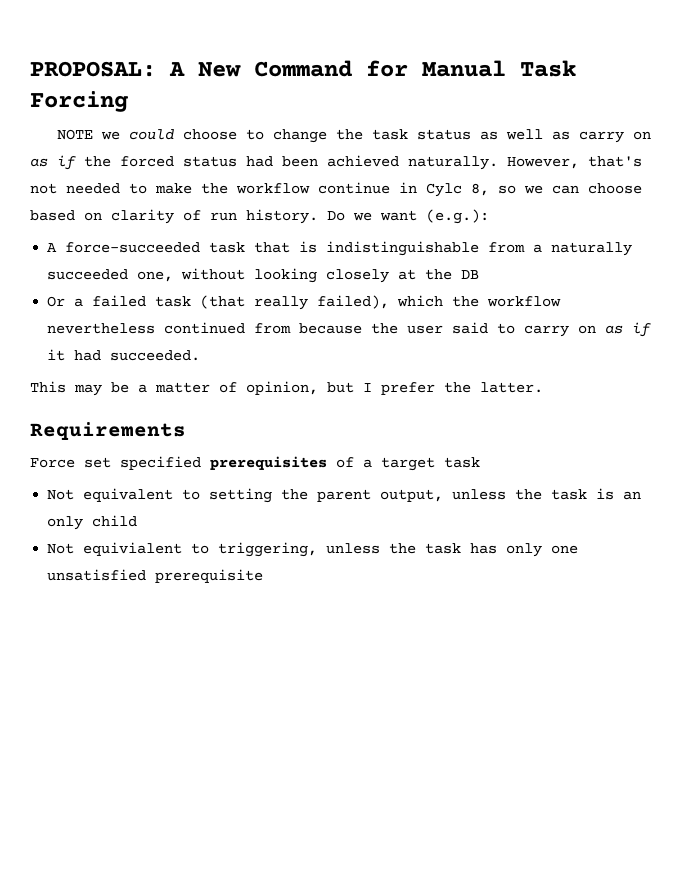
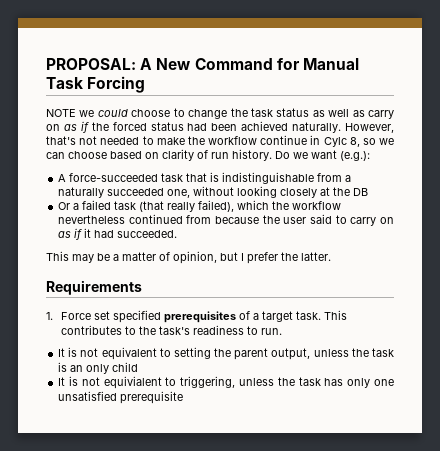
(186, 431) none -> [46,312,53,320] 1.
[444,457,480,468] [47,489,75,500] task // Not -> [295,310,347,320] [60,325,282,335] [58,347,99,357] task. This contributes to the task's readiness to run. // It is not
[47,543,75,554] Not -> [58,376,100,386] It is not

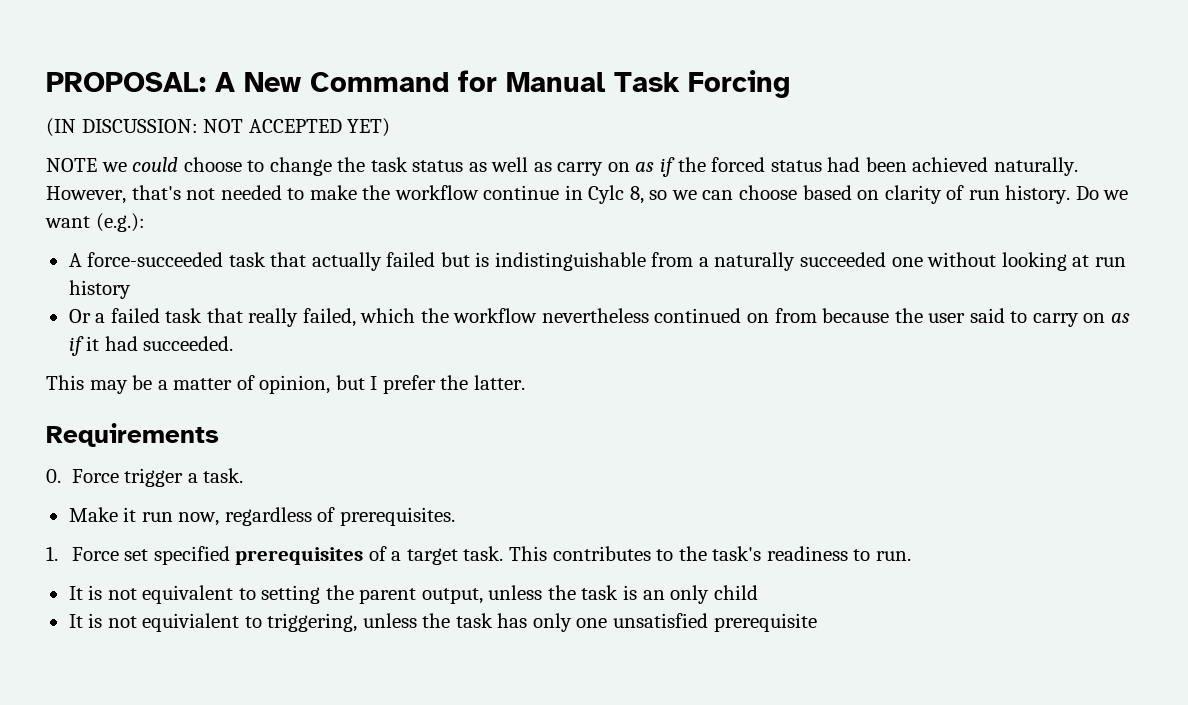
(146, 84) none -> [46,118,391,137] // (IN DISCUSSION: NOT ACCEPTED YET)
(208, 177) none -> [311,252,470,271] actually failed but
[167,189,191,198] one, -> [891,257,923,267] one
[280,187,369,198] closely at the DB -> [1072,255,1126,267] [68,280,131,299] at run history
[139,200,235,212] (that really failed), -> [206,308,356,327] that really failed,
(183, 219) none -> [746,313,769,323] on
(142, 287) none -> [46,468,244,487] [68,507,455,526] // 0. Force trigger a task. // Make it run now, regardless of prerequisites.

